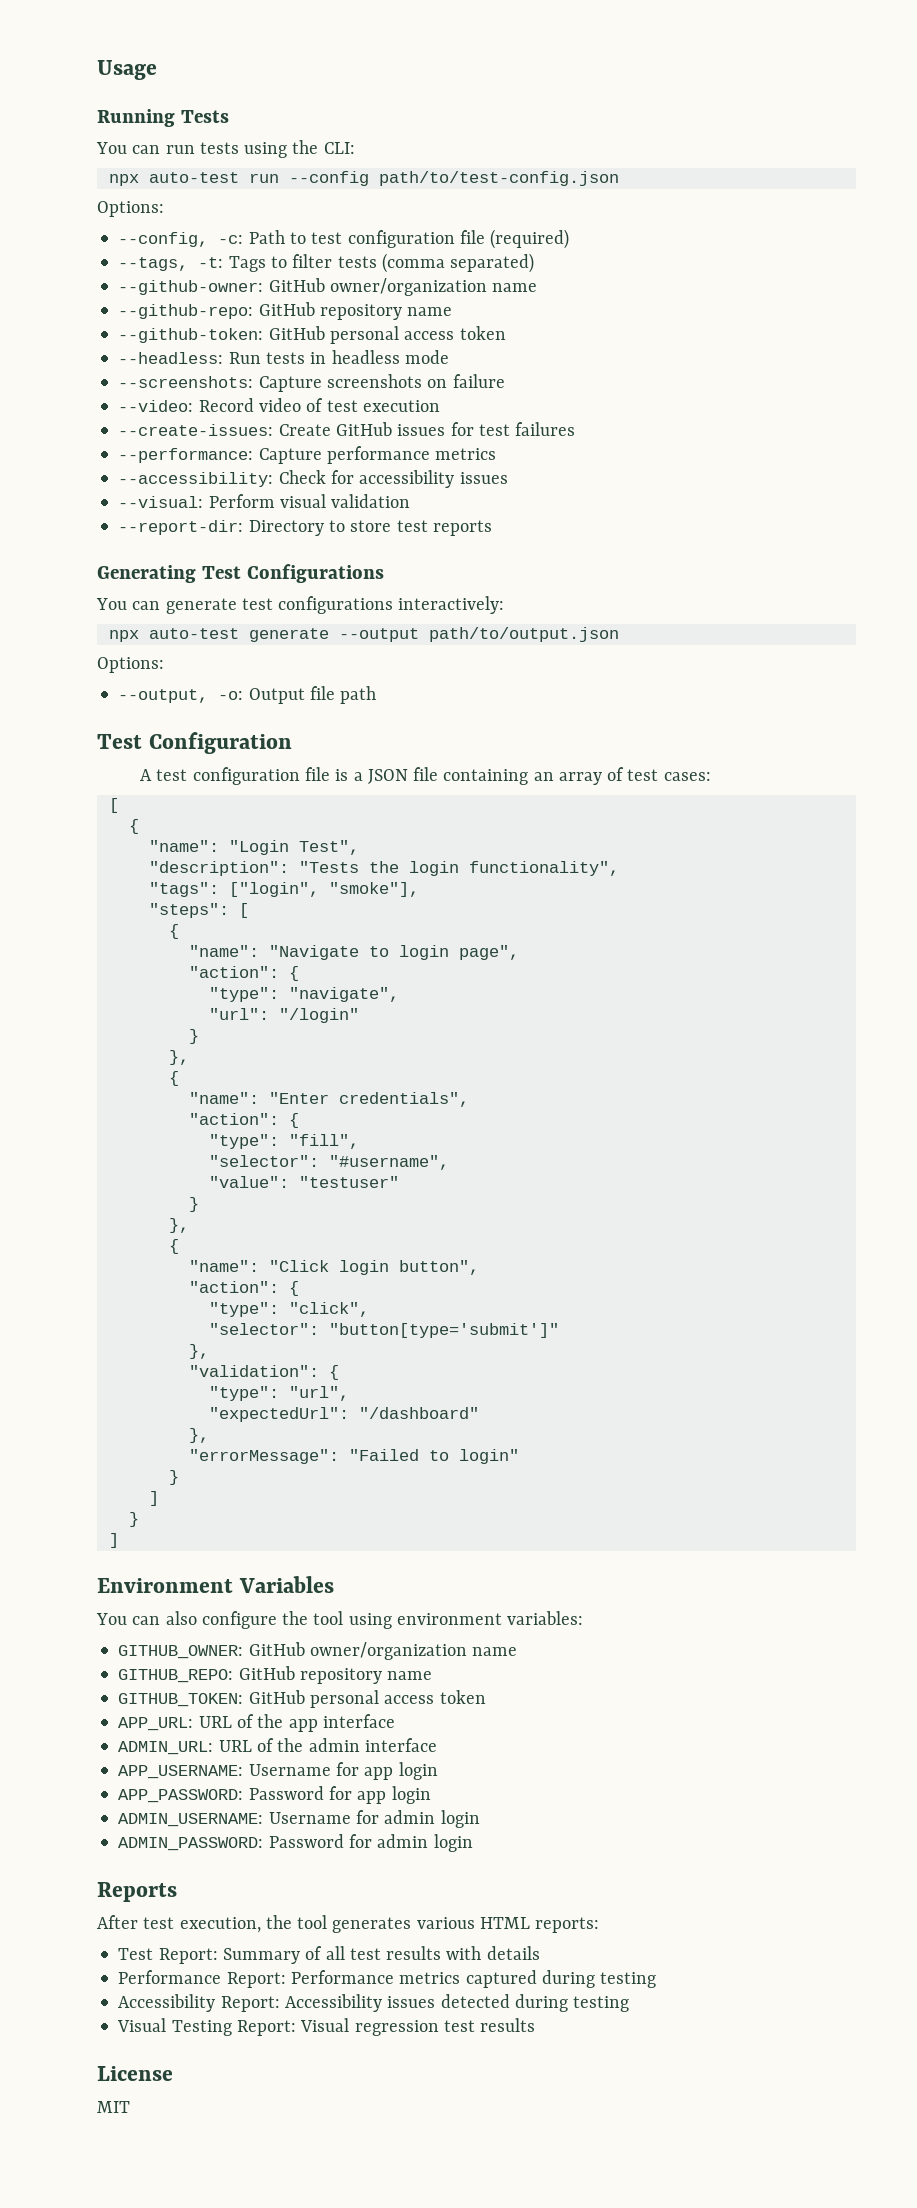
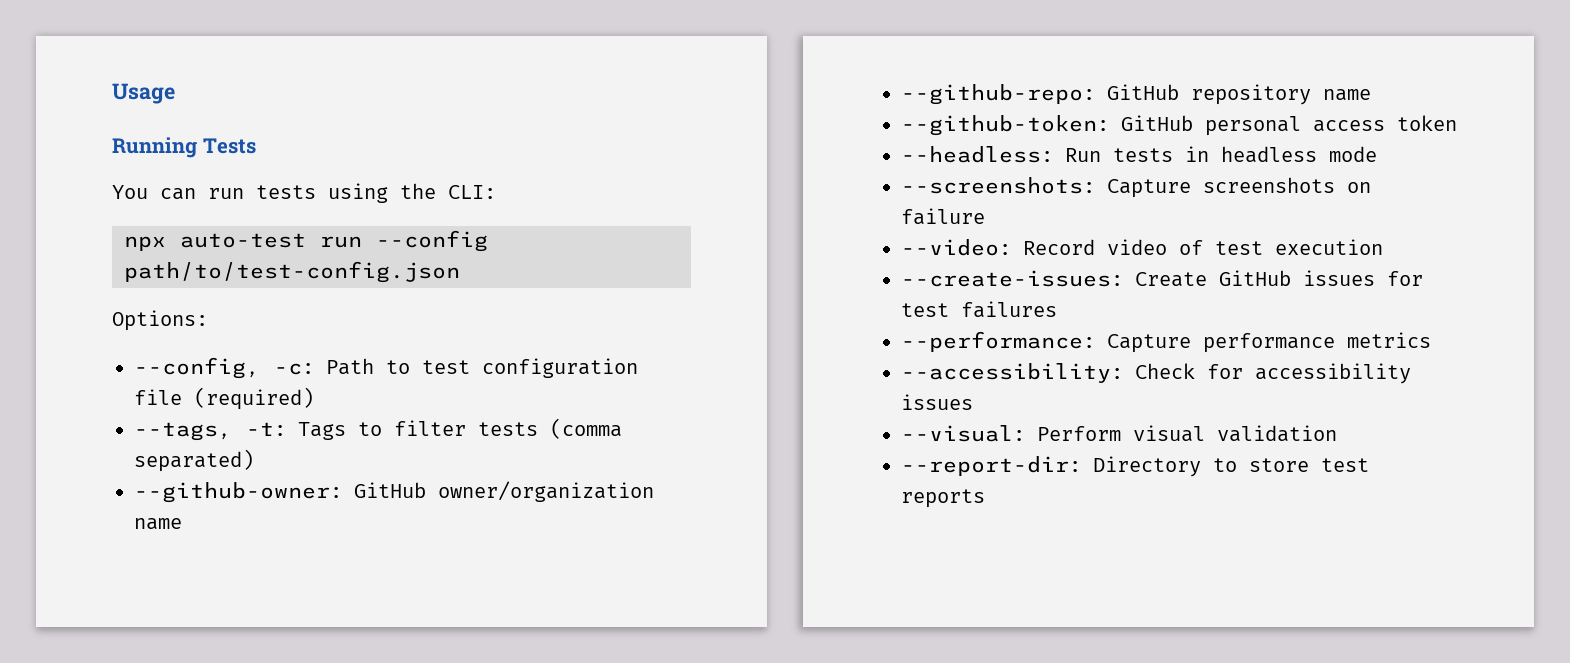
[97,564,384,583] [96,596,505,614] [108,627,619,642] [97,657,164,673] [118,686,377,704] [97,732,292,754] [140,767,711,785] [108,798,119,813] [128,819,139,834] [148,840,359,855] [148,861,619,876] [148,882,419,897] [148,903,249,918] [168,924,179,939] [188,945,519,960] [188,966,299,981] [208,987,399,1002] [208,1008,359,1023] [188,1029,199,1044] [168,1050,189,1065] [168,1071,179,1086] [188,1092,469,1107] [188,1113,299,1128] [208,1134,359,1149] [208,1155,449,1170] [208,1176,399,1188] [188,1197,199,1212] [168,1218,189,1233] [168,1239,179,1254] [188,1260,479,1275] [188,1281,299,1296] [208,1302,369,1317] [208,1323,559,1338] [188,1344,209,1359] [188,1365,339,1380] [208,1386,349,1401] [208,1407,479,1422] [188,1428,209,1443] [188,1449,519,1464] [168,1470,179,1485] [148,1491,159,1506] [128,1512,139,1527] [108,1533,119,1548] [97,1576,334,1593] [96,1611,584,1629] [118,1642,518,1660] [118,1666,433,1684] [118,1690,486,1708] [118,1714,395,1732] [118,1738,437,1755] [118,1762,438,1780] [118,1786,431,1804] [118,1810,480,1828] [118,1834,473,1852] [97,1882,177,1902] [97,1915,600,1933] [118,1946,540,1964] [118,1970,657,1988] [118,1994,630,2012] [117,2018,536,2036] [97,2066,173,2081] [97,2101,130,2113] // Generating Test Configurations // You can generate test configurations interactively: // npx auto-test generate --output path/to/output.json // Options: // --output, -o: Output file path // Test Configuration // A test configuration file is a JSON file containing an array of test cases: // [ // { // "name": "Login Test", // "description": "Tests the login functionality", // "tags": ["login", "smoke"], // "steps": [ // { // "name": "Navigate to login page", // "action": { // "type": "navigate", // "url": "/login" // } // }, // { // "name": "Enter credentials", // "action": { // "type": "fill", // "selector": "#username", // "value": "testuser" // } // }, // { // "name": "Click login button", // "action": { // "type": "click", // "selector": "button[type='submit']" // }, // "validation": { // "type": "url", // "expectedUrl": "/dashboard" // }, // "errorMessage": "Failed to login" // } // ] // } // ] // Environment Variables // You can also configure the tool using environment variables: // GITHUB_OWNER: GitHub owner/organization name // GITHUB_REPO: GitHub repository name // GITHUB_TOKEN: GitHub personal access token // APP_URL: URL of the app interface // ADMIN_URL: URL of the admin interface // APP_USERNAME: Username for app login // APP_PASSWORD: Password for app login // ADMIN_USERNAME: Username for admin login // ADMIN_PASSWORD: Password for admin login // Reports // After test execution, the tool generates various HTML reports: // Test Report: Summary of all test results with details // Performance Report: Performance metrics captured during testing // Accessibility Report: Accessibility issues detected during testing // Visual Testing Report: Visual regression test results // License // MIT -> (985, 498) none

